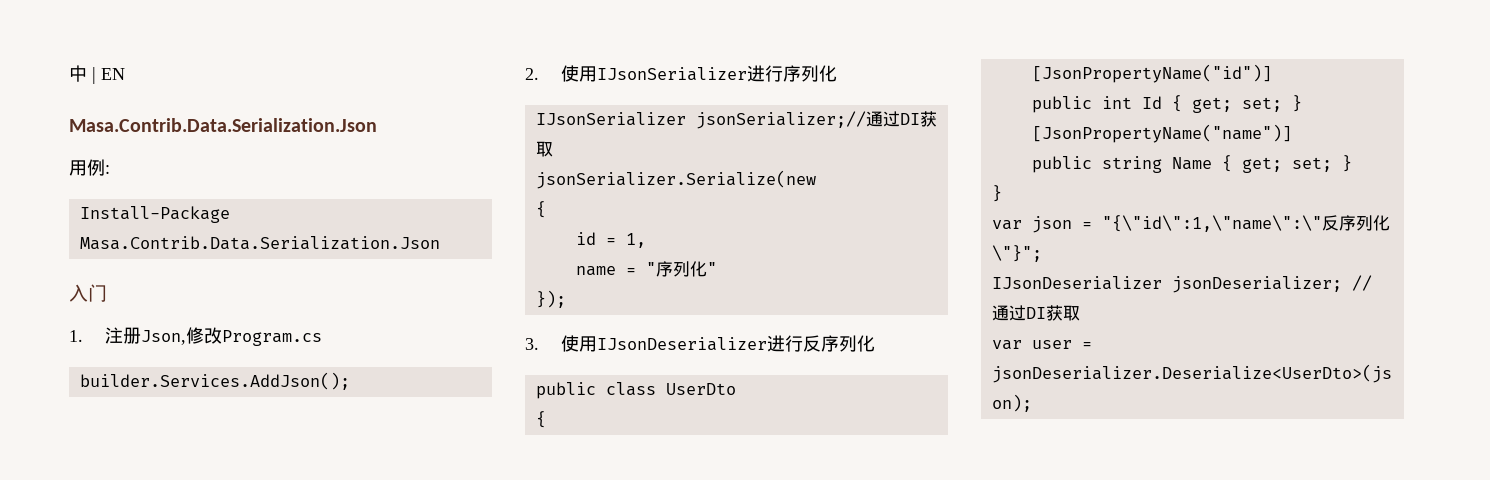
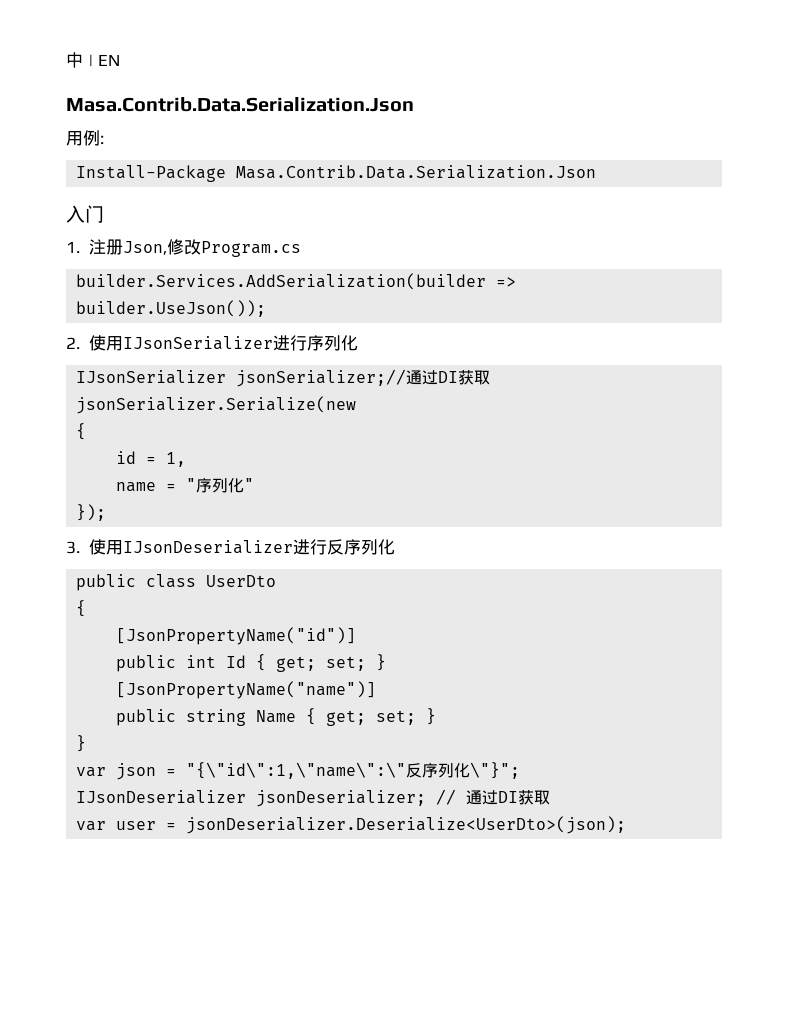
[79,372,350,390] builder.Services.AddJson(); -> [76,273,517,290] [76,300,267,317] builder.Services.AddSerialization(builder => builder.UseJson());

